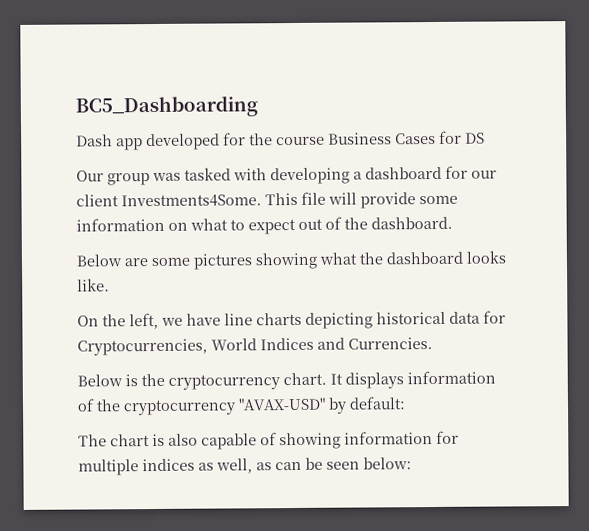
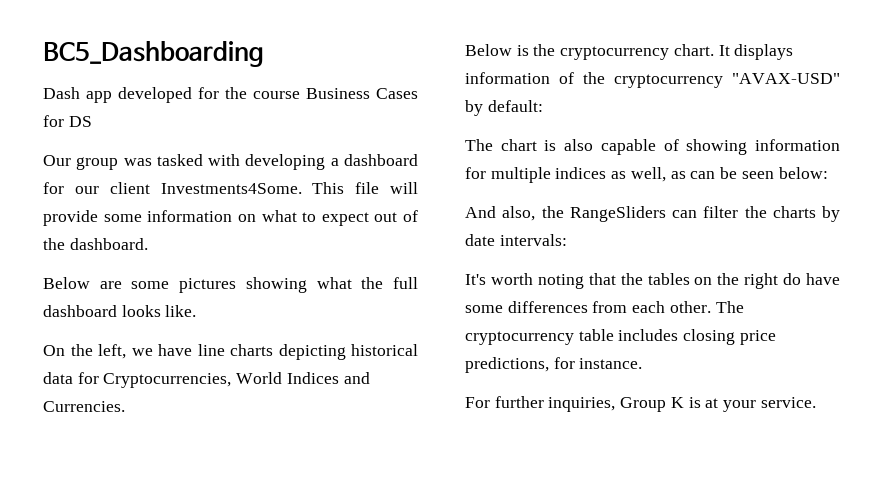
(383, 258) none -> [393,277,419,289] full
(412, 463) none -> [465,206,840,222] [465,234,567,246] [465,273,840,289] [465,301,744,313] [465,329,776,345] [465,357,643,373] [465,396,816,412] // And also, the RangeSliders can filter the charts by date intervals: // It's worth noting that the tables on the right do have some differences from each other. The cryptocurrency table includes closing price predictions, for instance. // For further inquiries, Group K is at your service.

